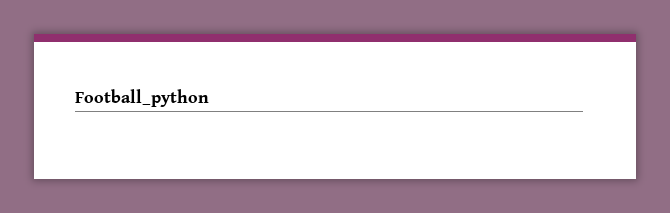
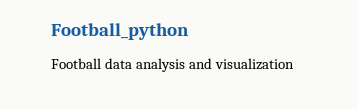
(209, 98) none -> [51,58,294,72] // Football data analysis and visualization

